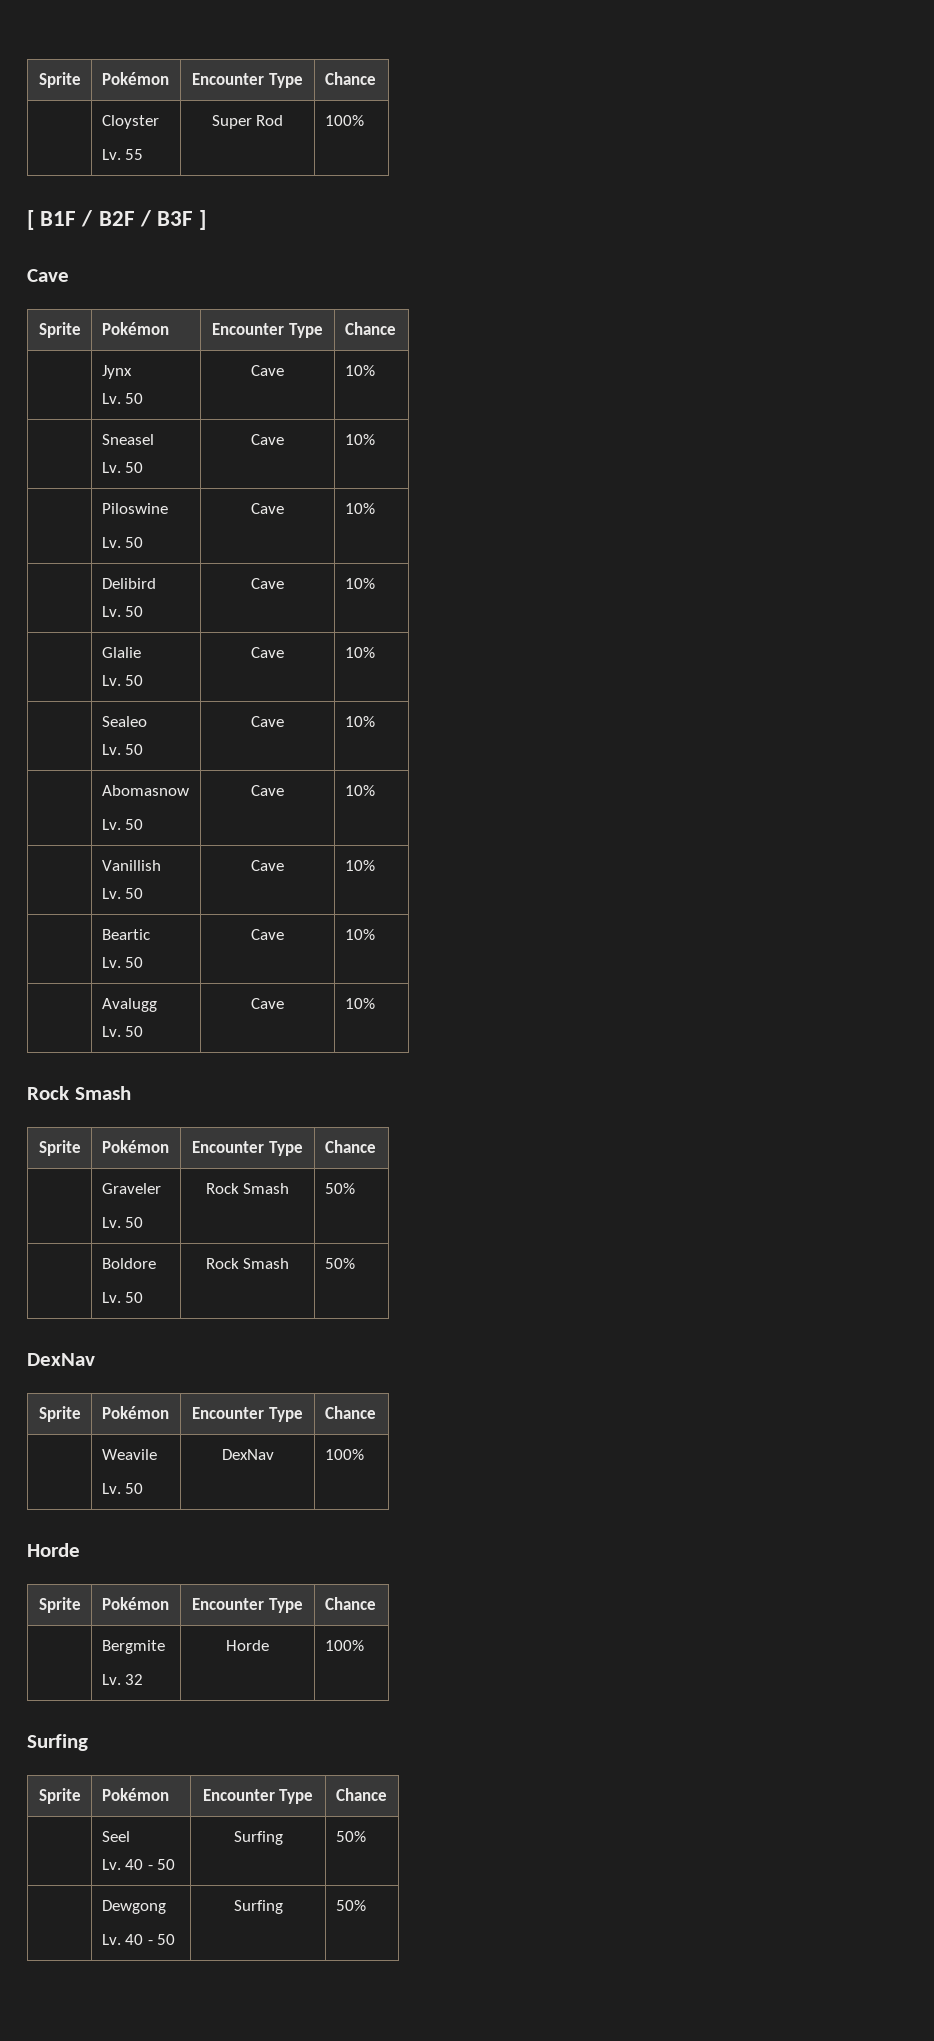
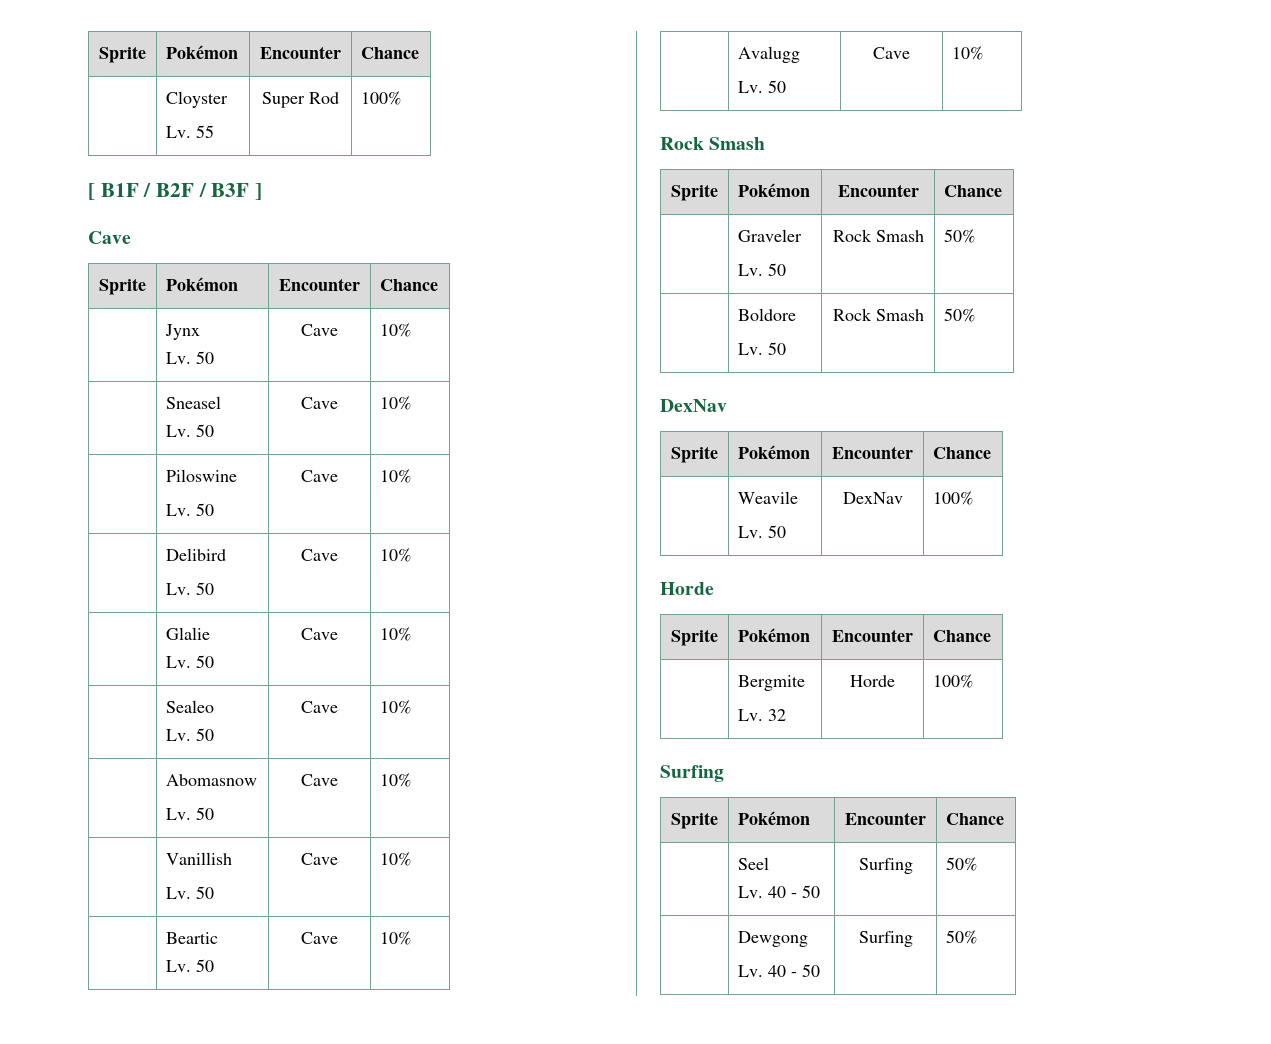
[38,72,81,88] [101,72,169,85] [192,73,303,88] Sprite | Pokémon | Encounter Type -> [99,46,146,63] [166,45,239,59] [260,46,341,59] Sprite | Pokémon | Encounter
[288,323,323,338] Type -> (360, 284) none
[268,1141,303,1156] Type -> (919, 190) none
[268,1407,303,1422] Type -> (913, 452) none
[268,1598,303,1613] Type -> (913, 635) none
[279,1789,314,1804] Type -> (926, 818) none

